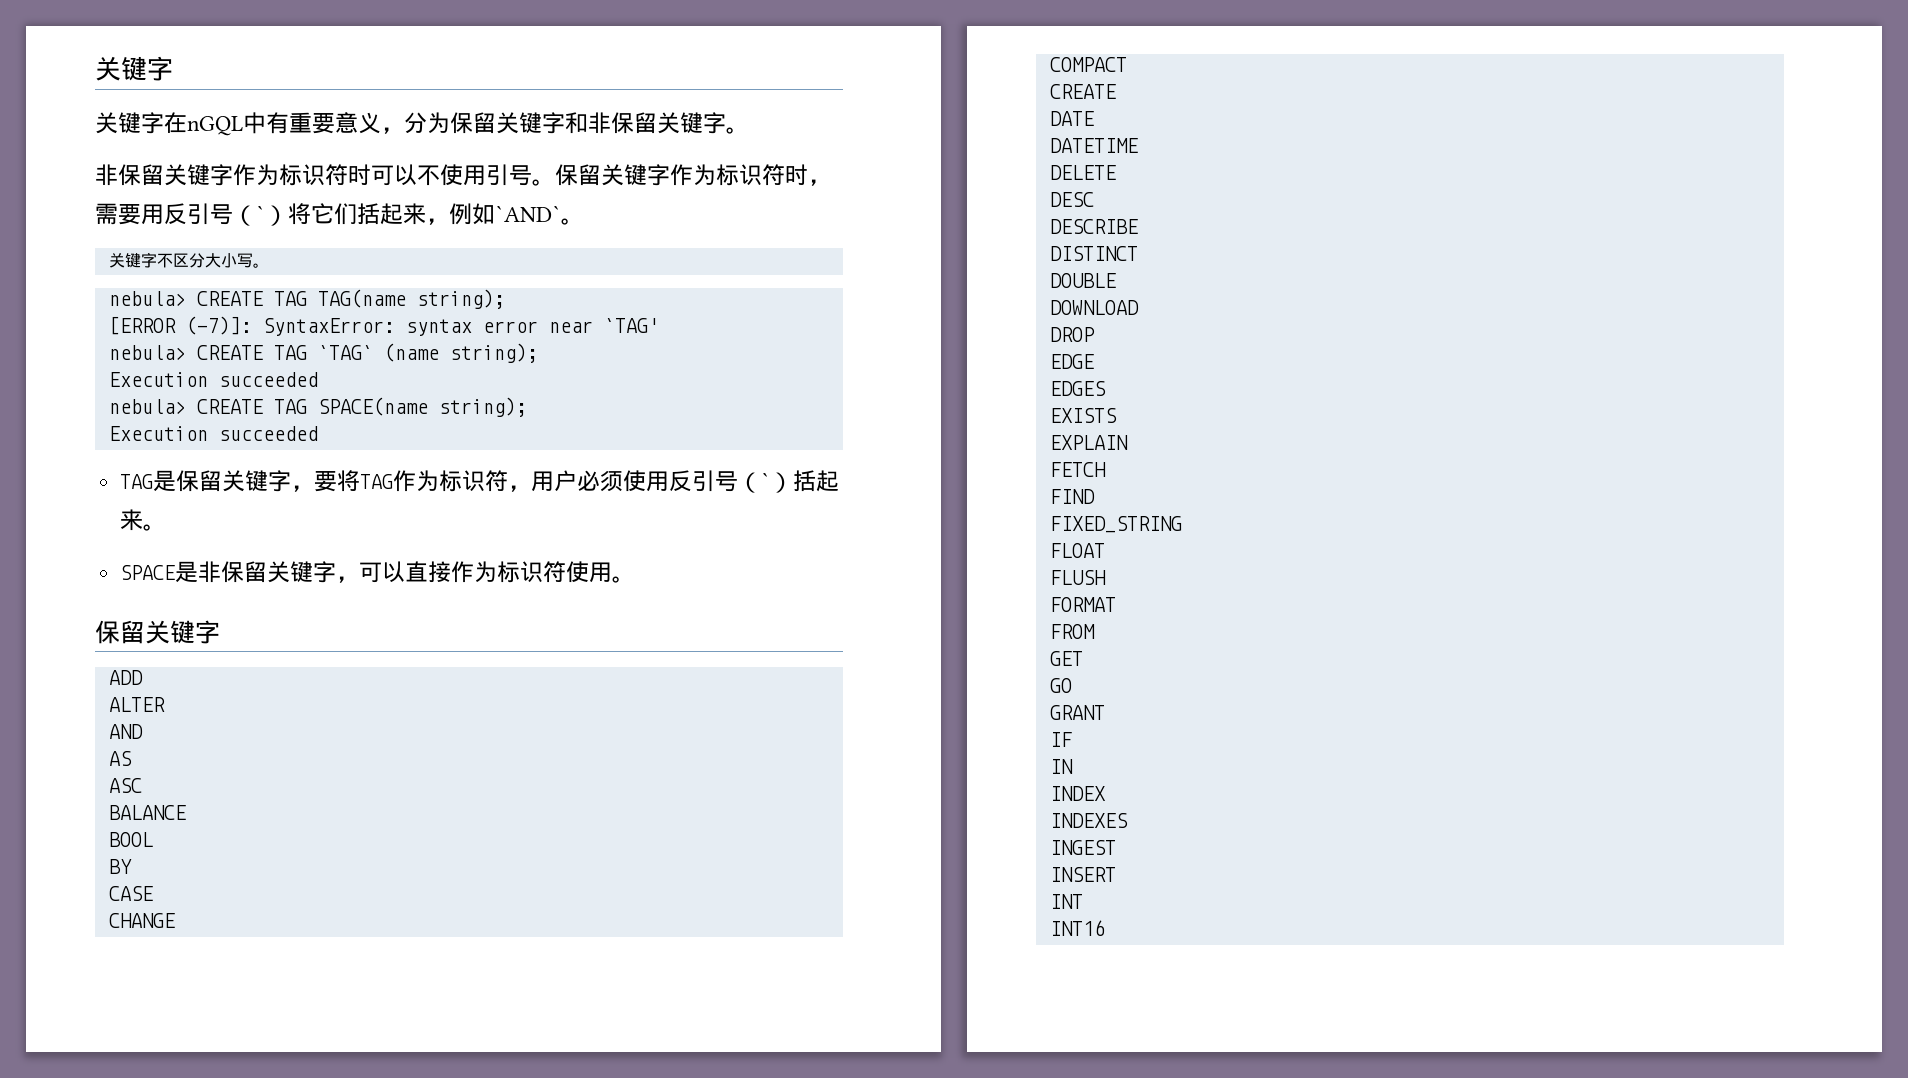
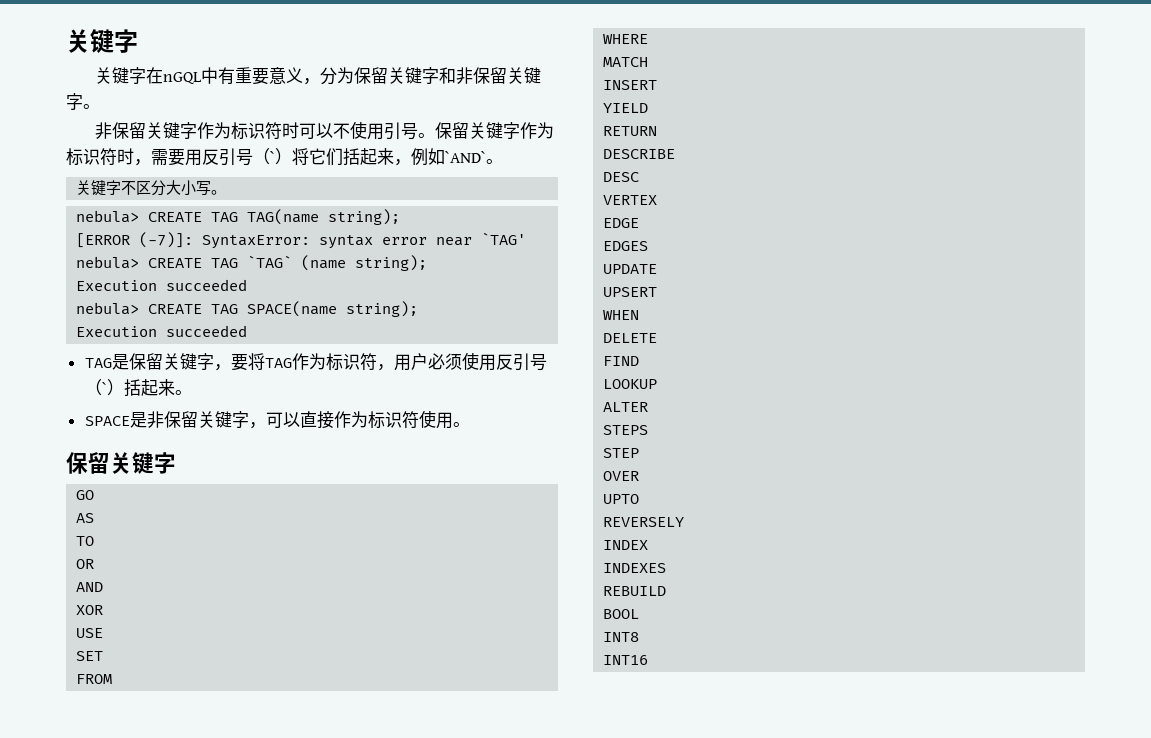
[108,670,143,685] [108,697,165,712] [108,724,143,739] [108,751,132,766] [108,778,142,793] [108,805,186,820] [108,832,153,847] [108,859,132,874] [108,886,153,901] [108,913,175,928] [1049,57,1127,72] [1049,84,1116,99] [1049,111,1094,126] [1049,138,1138,153] [1049,165,1116,180] [1049,192,1094,207] [1049,219,1138,234] [1049,246,1138,261] [1049,273,1116,288] [1049,300,1139,315] [1049,327,1095,342] [1049,354,1094,369] [1049,381,1106,396] [1049,408,1117,423] [1049,435,1128,450] [1049,462,1106,477] [1049,489,1095,504] [1049,516,1182,533] [1049,543,1105,558] [1049,570,1106,585] [1049,597,1116,612] [1049,624,1095,639] [1049,651,1083,666] [1049,678,1072,693] [1049,705,1105,720] [1049,732,1072,747] [1049,759,1073,774] ADD // ALTER // AND // AS // ASC // BALANCE // BOOL // BY // CASE // CHANGE // COMPACT // CREATE // DATE // DATETIME // DELETE // DESC // DESCRIBE // DISTINCT // DOUBLE // DOWNLOAD // DROP // EDGE // EDGES // EXISTS // EXPLAIN // FETCH // FIND // FIXED_STRING // FLOAT // FLUSH // FORMAT // FROM // GET // GO // GRANT // IF // IN -> [76,490,95,500] [76,513,95,523] [76,536,95,546] [76,559,95,569] [76,582,104,592] [76,605,104,615] [76,628,104,638] [76,651,104,661] [76,674,113,684] [603,34,649,44] [603,57,649,67] [603,80,658,90] [603,103,649,113] [603,126,658,136] [603,149,676,159] [603,172,640,182] [603,195,658,205] [603,218,640,228] [603,241,649,251] [603,264,658,274] [603,287,658,297] [603,310,640,320] [603,333,658,343] [603,356,640,366] [603,379,658,389] [603,402,649,412] [603,425,649,435] [603,448,640,458] [603,471,640,481] [603,494,640,504] [603,517,685,527] GO // AS // TO // OR // AND // XOR // USE // SET // FROM // WHERE // MATCH // INSERT // YIELD // RETURN // DESCRIBE // DESC // VERTEX // EDGE // EDGES // UPDATE // UPSERT // WHEN // DELETE // FIND // LOOKUP // ALTER // STEPS // STEP // OVER // UPTO // REVERSELY
[1049,840,1116,855] [1049,867,1116,882] [1049,894,1083,909] INGEST // INSERT // INT -> [603,586,667,596] [603,609,640,619] [603,632,640,642] REBUILD // BOOL // INT8

